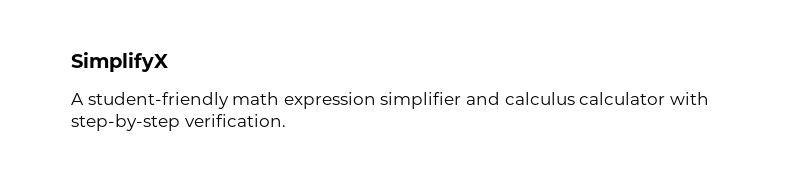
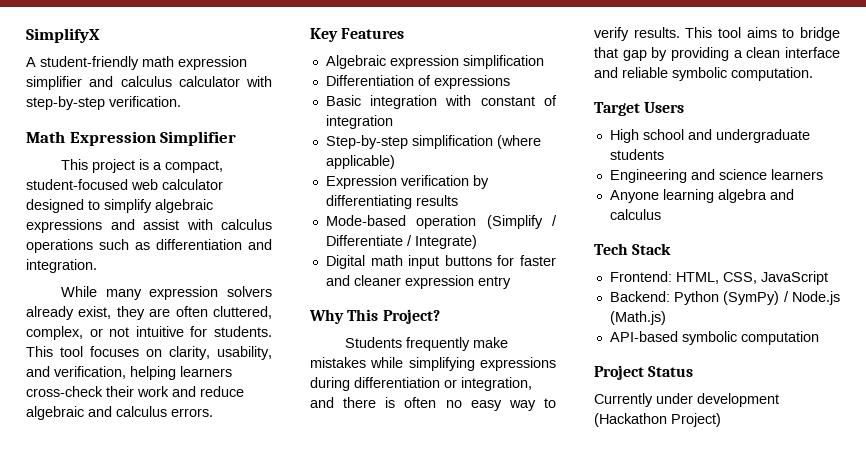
(286, 120) none -> [26,131,237,146] [61,159,224,173] [26,179,223,190] [26,199,213,213] [26,219,272,233] [26,239,272,253] [26,259,97,273] [61,286,272,300] [26,306,272,320] [26,326,272,340] [26,346,272,360] [26,366,232,380] [26,386,244,397] [26,406,213,420] [310,28,405,42] [325,55,544,69] [325,75,510,89] [325,95,557,109] [325,115,393,129] [325,135,541,149] [325,155,395,169] [325,175,489,189] [325,195,458,209] [325,215,557,229] [325,235,477,249] [325,255,556,269] [325,275,511,289] [309,309,440,324] [345,337,509,351] [310,357,556,371] [310,377,532,391] [310,397,556,411] [594,27,840,41] [594,47,840,61] [594,67,813,81] [594,102,685,116] [609,129,810,143] [609,149,664,160] [609,169,823,183] [609,189,794,203] [609,209,661,220] [594,243,672,255] [609,271,828,285] [609,291,840,305] [609,311,666,325] [609,331,819,345] [594,365,694,380] [594,393,779,407] [594,413,721,427] // Math Expression Simplifier // This project is a compact, student-focused web calculator designed to simplify algebraic expressions and assist with calculus operations such as differentiation and integration. // While many expression solvers already exist, they are often cluttered, complex, or not intuitive for students. This tool focuses on clarity, usability, and verification, helping learners cross-check their work and reduce algebraic and calculus errors. // Key Features // Algebraic expression simplification // Differentiation of expressions // Basic integration with constant of integration // Step-by-step simplification (where applicable) // Expression verification by differentiating results // Mode-based operation (Simplify / Differentiate / Integrate) // Digital math input buttons for faster and cleaner expression entry // Why This Project? // Students frequently make mistakes while simplifying expressions during differentiation or integration, and there is often no easy way to verify results. This tool aims to bridge that gap by providing a clean interface and reliable symbolic computation. // Target Users // High school and undergraduate students // Engineering and science learners // Anyone learning algebra and calculus // Tech Stack // Frontend: HTML, CSS, JavaScript // Backend: Python (SymPy) / Node.js (Math.js) // API-based symbolic computation // Project Status // Currently under development (Hackathon Project)

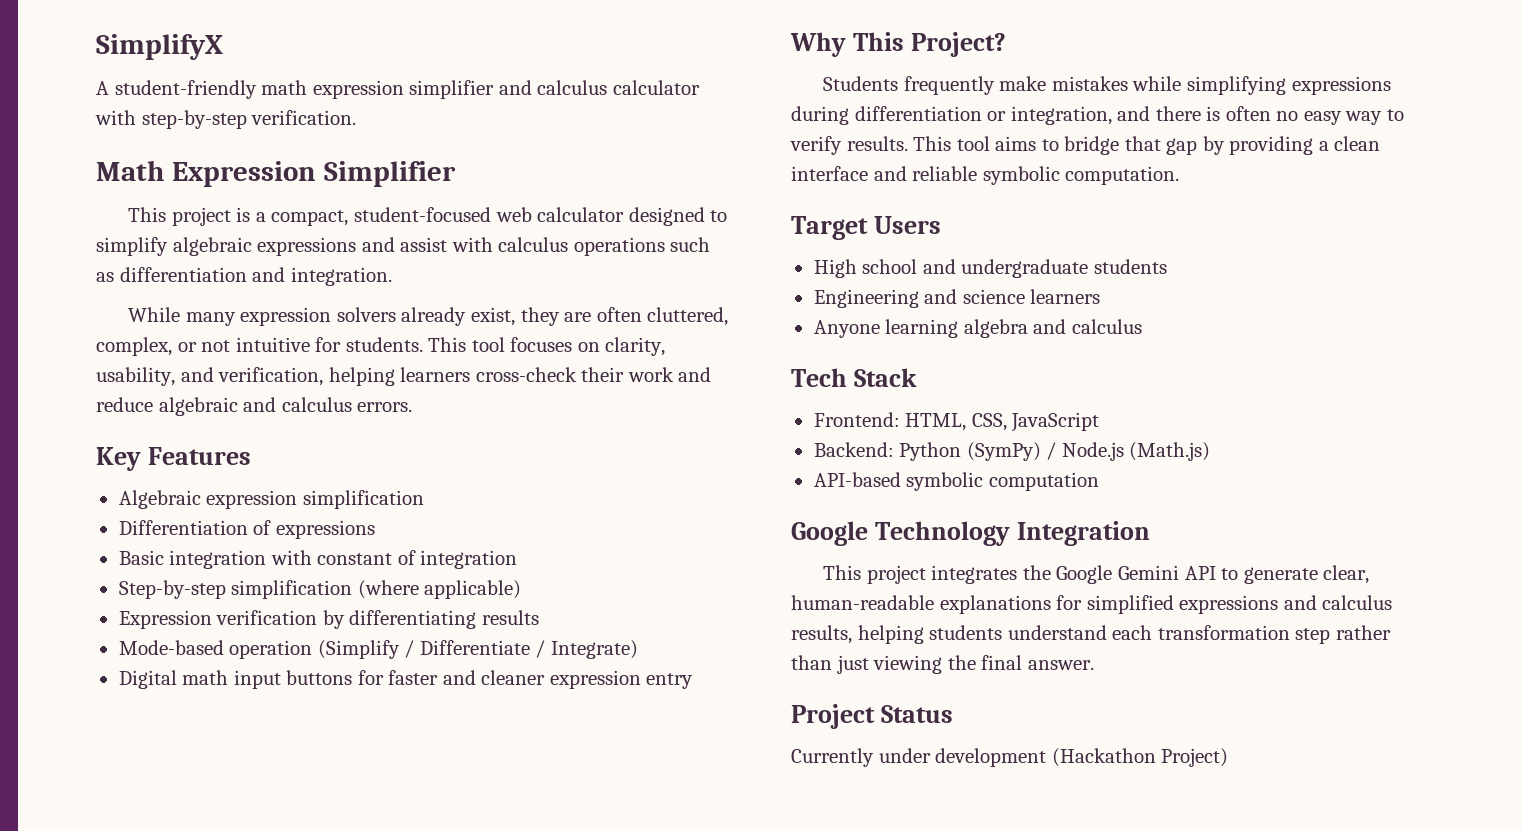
(819, 338) none -> [791,521,1150,546] [823,565,1370,584] [791,595,1393,614] [791,625,1391,644] [791,655,1094,674] // Google Technology Integration // This project integrates the Google Gemini API to generate clear, human-readable explanations for simplified expressions and calculus results, helping students understand each transformation step rather than just viewing the final answer.

